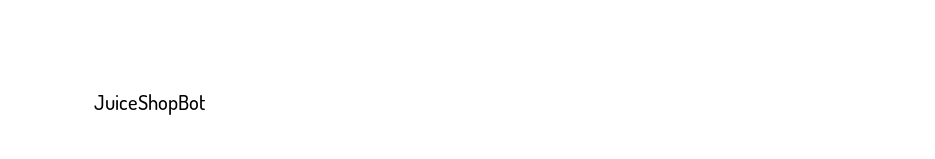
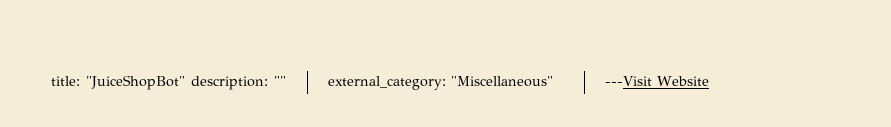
[94,94,205,115] JuiceShopBot -> [51,75,709,90] title: "JuiceShopBot" description: "" external_category: "Miscellaneous" ---Visit Website

